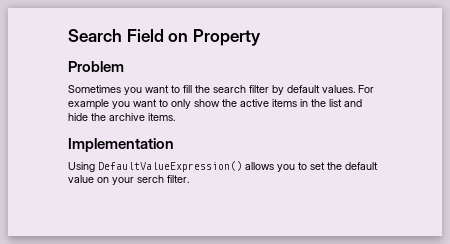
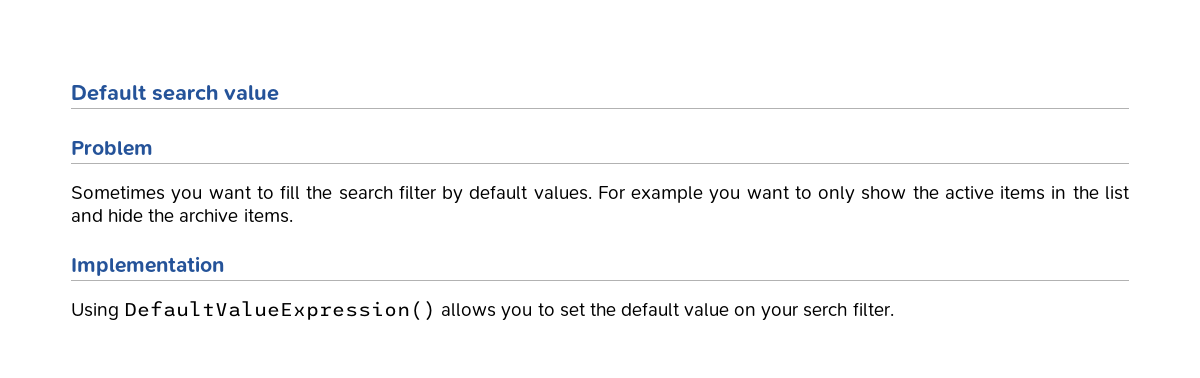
[68,29,261,46] Search Field on Property -> [71,84,279,101] Default search value

